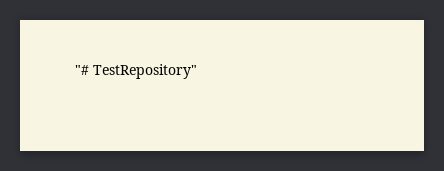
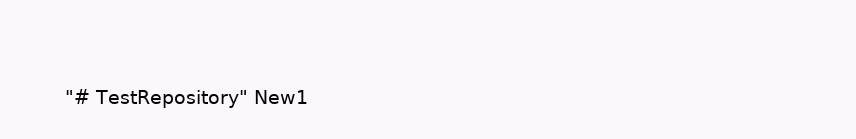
(197, 71) none -> [253,90,308,104] New1

